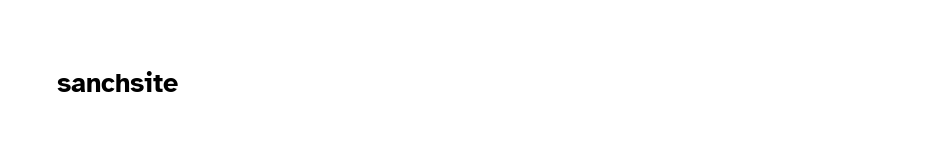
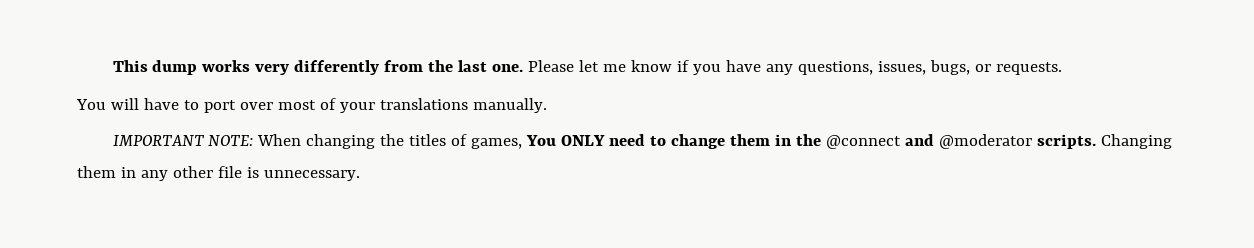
[57,71,178,92] sanchsite -> [112,60,1063,75] [76,98,547,113] [112,134,1173,149] [77,166,360,181] This dump works very differently from the last one. Please let me know if you have any questions, issues, bugs, or requests. // You will have to port over most of your translations manually. // IMPORTANT NOTE: When changing the titles of games, You ONLY need to change them in the @connect and @moderator scripts. Changing them in any other file is unnecessary.

